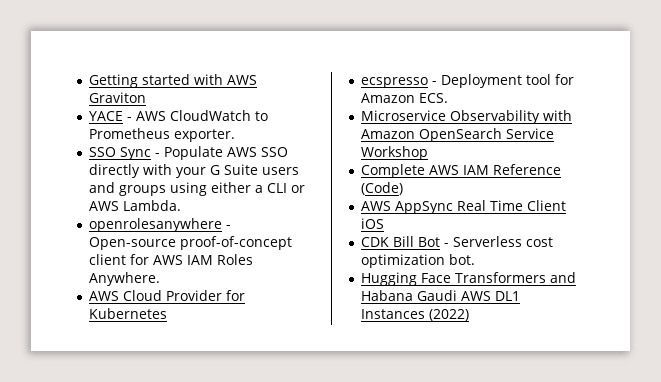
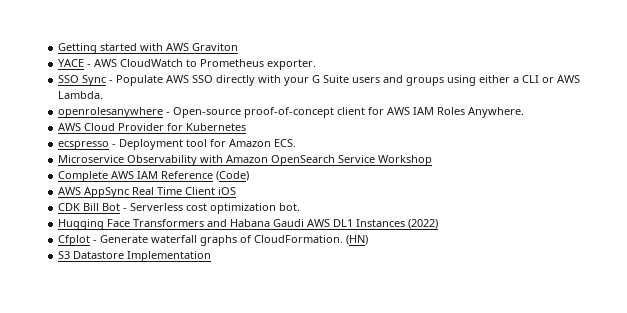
(470, 315) none -> [58,235,369,246] [58,251,212,262] // Cfplot - Generate waterfall graphs of CloudFormation. (HN) // S3 Datastore Implementation

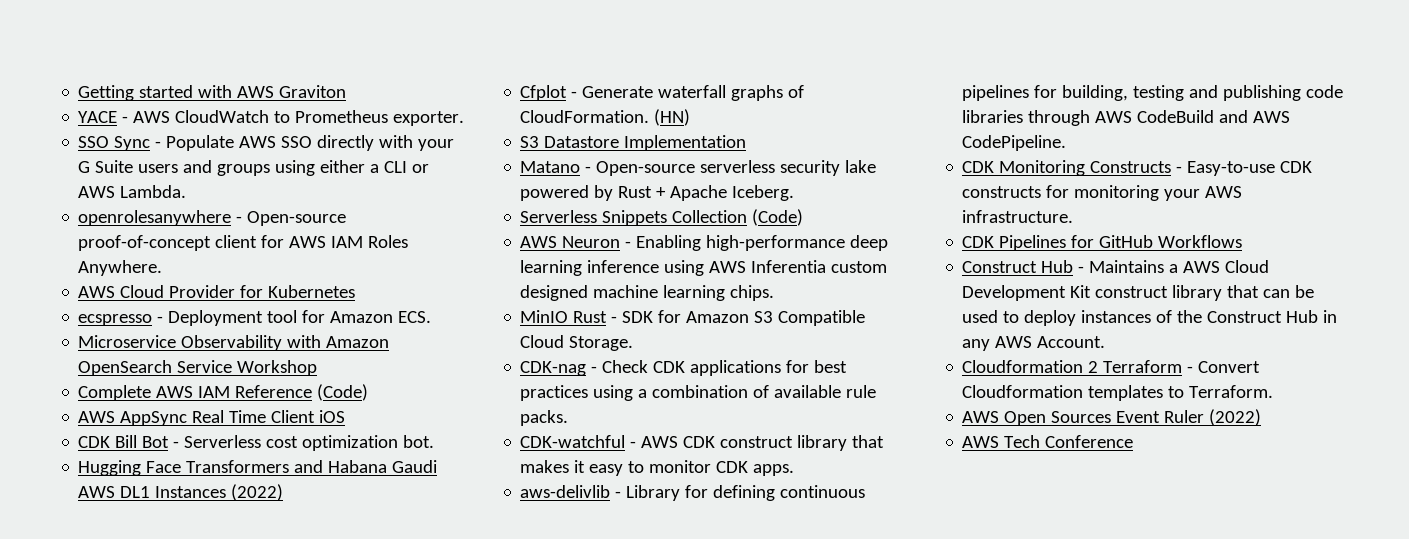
(212, 256) none -> [520,160,877,176] [520,185,795,201] [520,209,804,226] [520,235,889,251] [520,260,888,276] [520,285,775,301] [520,310,866,326] [520,335,634,351] [520,360,848,376] [520,385,877,401] [520,410,569,426] [520,435,885,451] [520,460,795,476] [520,485,866,501] [962,85,1344,101] [962,110,1291,126] [962,135,1067,151] [962,160,1313,176] [962,185,1243,201] [962,210,1074,223] [962,235,1243,251] [962,260,1270,273] [962,285,1315,301] [962,310,1338,326] [962,336,1106,351] [962,360,1261,373] [962,385,1274,401] [962,409,1262,426] [962,435,1134,448] // Matano - Open-source serverless security lake powered by Rust + Apache Iceberg. // Serverless Snippets Collection (Code) // AWS Neuron - Enabling high-performance deep learning inference using AWS Inferentia custom designed machine learning chips. // MinIO Rust - SDK for Amazon S3 Compatible Cloud Storage. // CDK-nag - Check CDK applications for best practices using a combination of available rule packs. // CDK-watchful - AWS CDK construct library that makes it easy to monitor CDK apps. // aws-delivlib - Library for defining continuous pipelines for building, testing and publishing code libraries through AWS CodeBuild and AWS CodePipeline. // CDK Monitoring Constructs - Easy-to-use CDK constructs for monitoring your AWS infrastructure. // CDK Pipelines for GitHub Workflows // Construct Hub - Maintains a AWS Cloud Development Kit construct library that can be used to deploy instances of the Construct Hub in any AWS Account. // Cloudformation 2 Terraform - Convert Cloudformation templates to Terraform. // AWS Open Sources Event Ruler (2022) // AWS Tech Conference

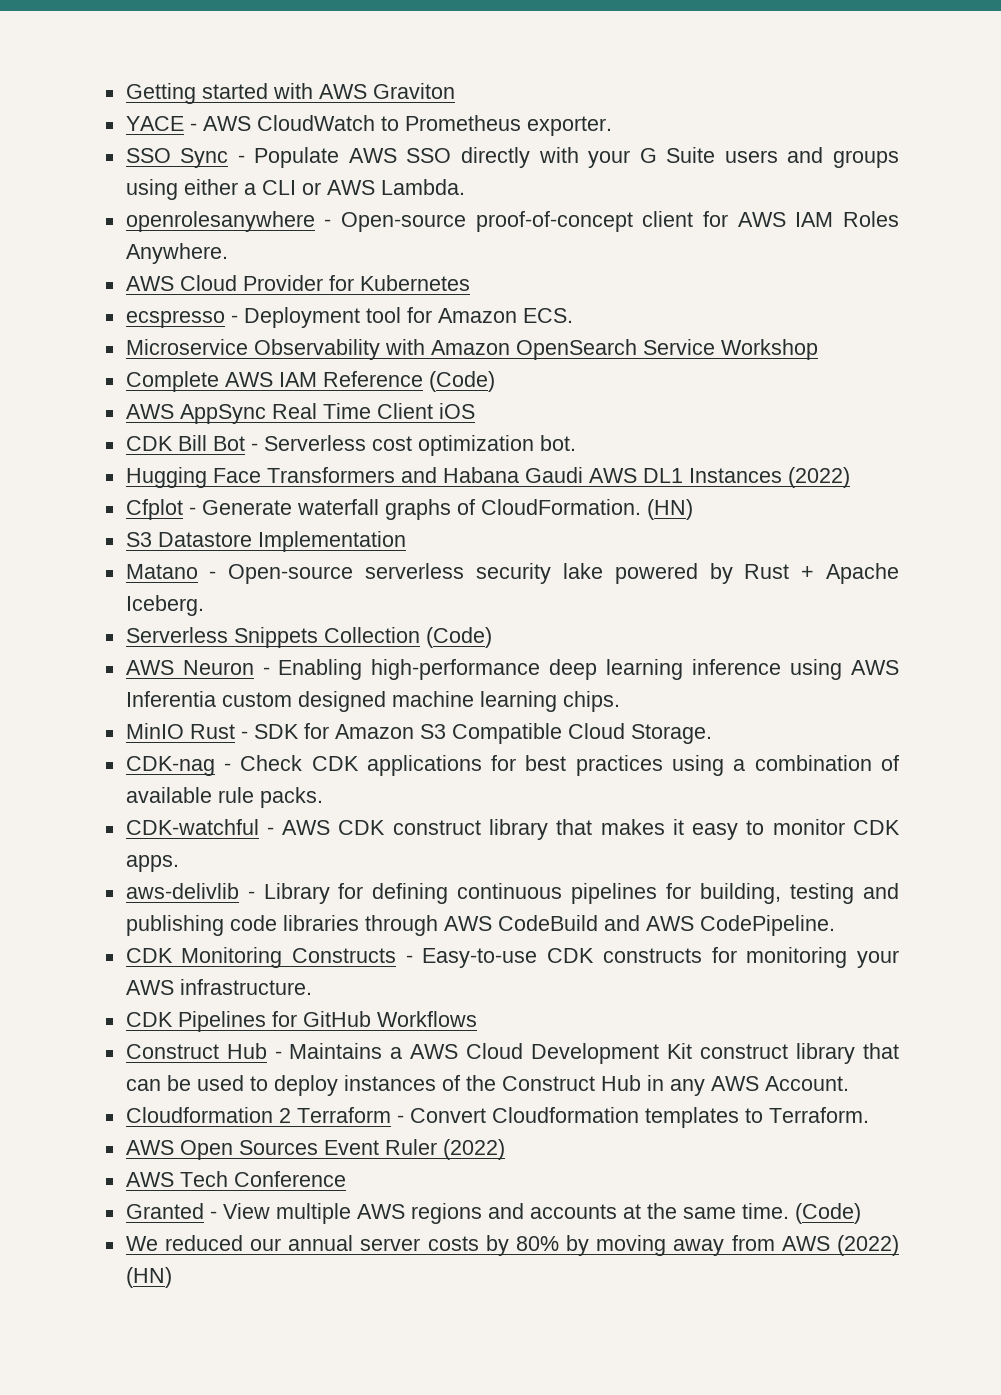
(1134, 441) none -> [125,1203,861,1224] [125,1235,899,1256] [125,1267,172,1288] // Granted - View multiple AWS regions and accounts at the same time. (Code) // We reduced our annual server costs by 80% by moving away from AWS (2022) (HN)

